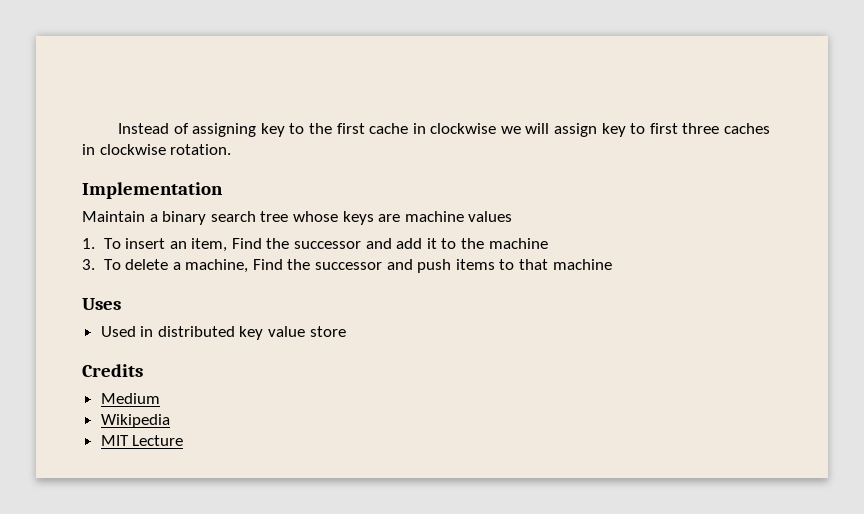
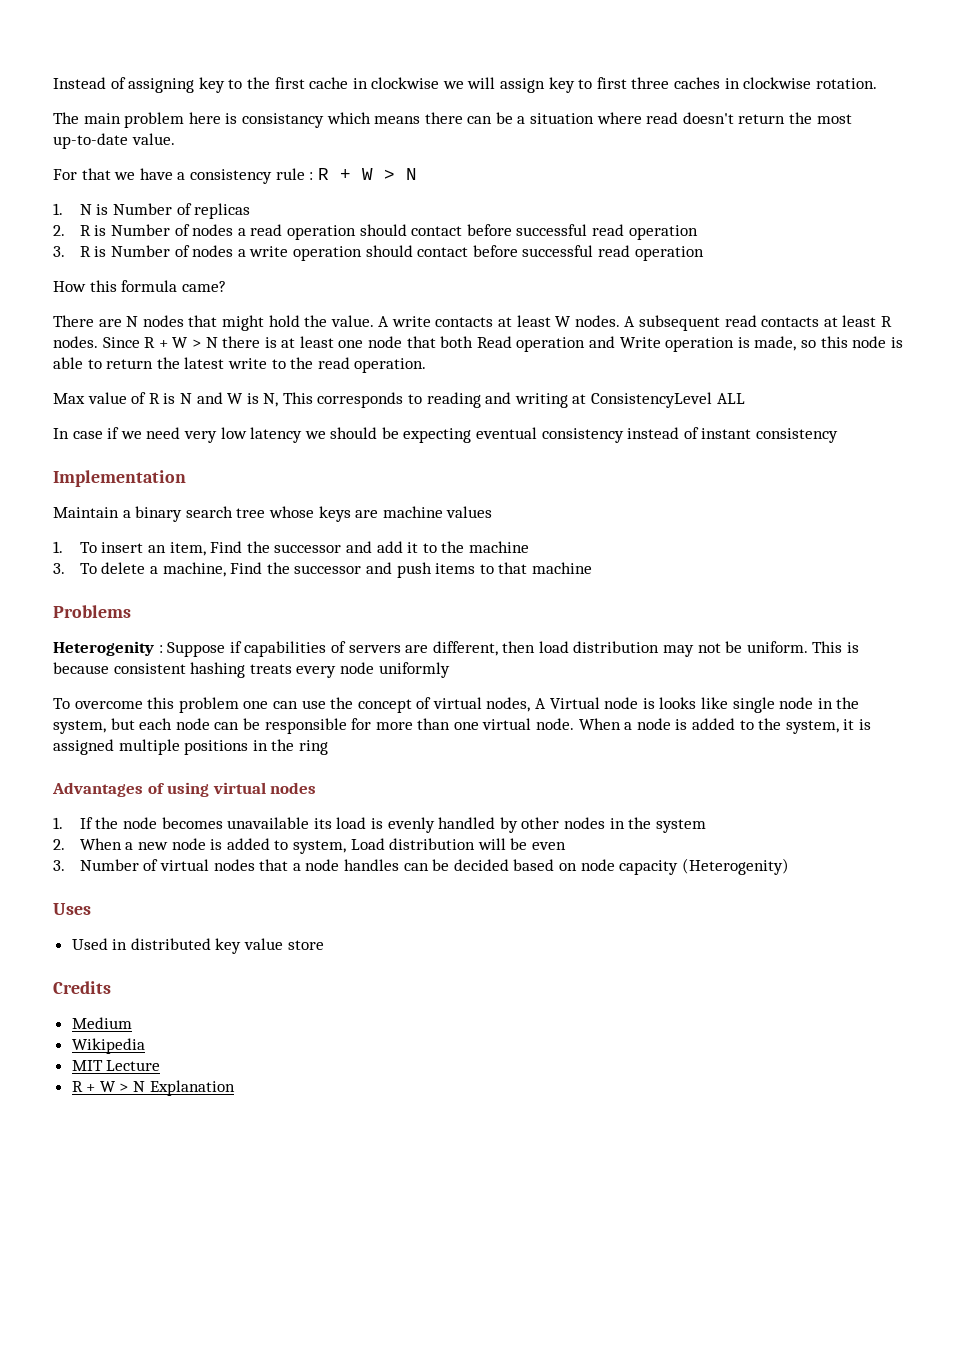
(232, 149) none -> [53,112,852,128] [53,133,175,149] [53,168,417,184] [53,203,251,219] [53,224,698,240] [53,245,704,261] [53,280,226,292] [53,315,892,331] [53,336,903,352] [53,357,427,373] [53,392,745,408] [53,427,839,443] // The main problem here is consistancy which means there can be a situation where read doesn't return the most up-to-date value. // For that we have a consistency rule : R + W > N // 1. N is Number of replicas // 2. R is Number of nodes a read operation should contact before successful read operation // 3. R is Number of nodes a write operation should contact before successful read operation // How this formula came? // There are N nodes that might hold the value. A write contacts at least W nodes. A subsequent read contacts at least R nodes. Since R + W > N there is at least one node that both Read operation and Write operation is made, so this node is able to return the latest write to the read operation. // Max value of R is N and W is N, This corresponds to reading and writing at ConsistencyLevel ALL // In case if we need very low latency we should be expecting eventual consistency instead of instant consistency
(612, 264) none -> [53,605,131,618] [53,641,860,657] [53,662,450,678] [53,697,860,713] [53,718,871,734] [53,739,328,755] [52,782,317,797] [53,817,706,833] [53,838,566,854] [53,858,789,875] // Problems // Heterogenity : Suppose if capabilities of servers are different, then load distribution may not be uniform. This is because consistent hashing treats every node uniformly // To overcome this problem one can use the concept of virtual nodes, A Virtual node is looks like single node in the system, but each node can be responsible for more than one virtual node. When a node is added to the system, it is assigned multiple positions in the ring // Advantages of using virtual nodes // 1. If the node becomes unavailable its load is evenly handled by other nodes in the system // 2. When a new node is added to system, Load distribution will be even // 3. Number of virtual nodes that a node handles can be decided based on node capacity (Heterogenity)
(184, 440) none -> [71,1080,235,1096] // R + W > N Explanation

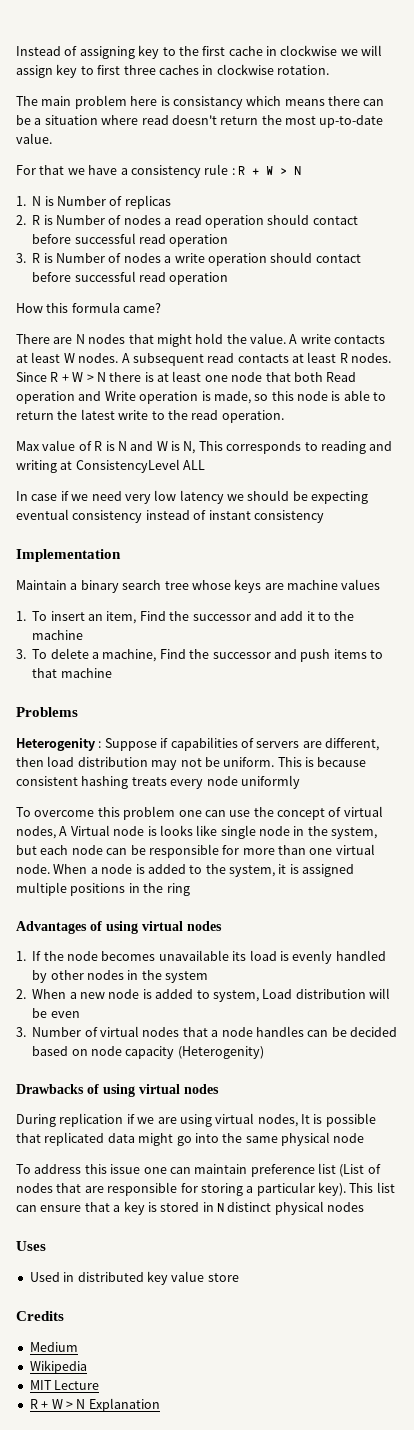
(789, 866) none -> [16,1084,219,1097] [16,1113,376,1127] [16,1132,365,1146] [16,1163,381,1177] [16,1182,395,1196] [16,1201,365,1215] // Drawbacks of using virtual nodes // During replication if we are using virtual nodes, It is possible that replicated data might go into the same physical node // To address this issue one can maintain preference list (List of nodes that are responsible for storing a particular key). This list can ensure that a key is stored in N distinct physical nodes

